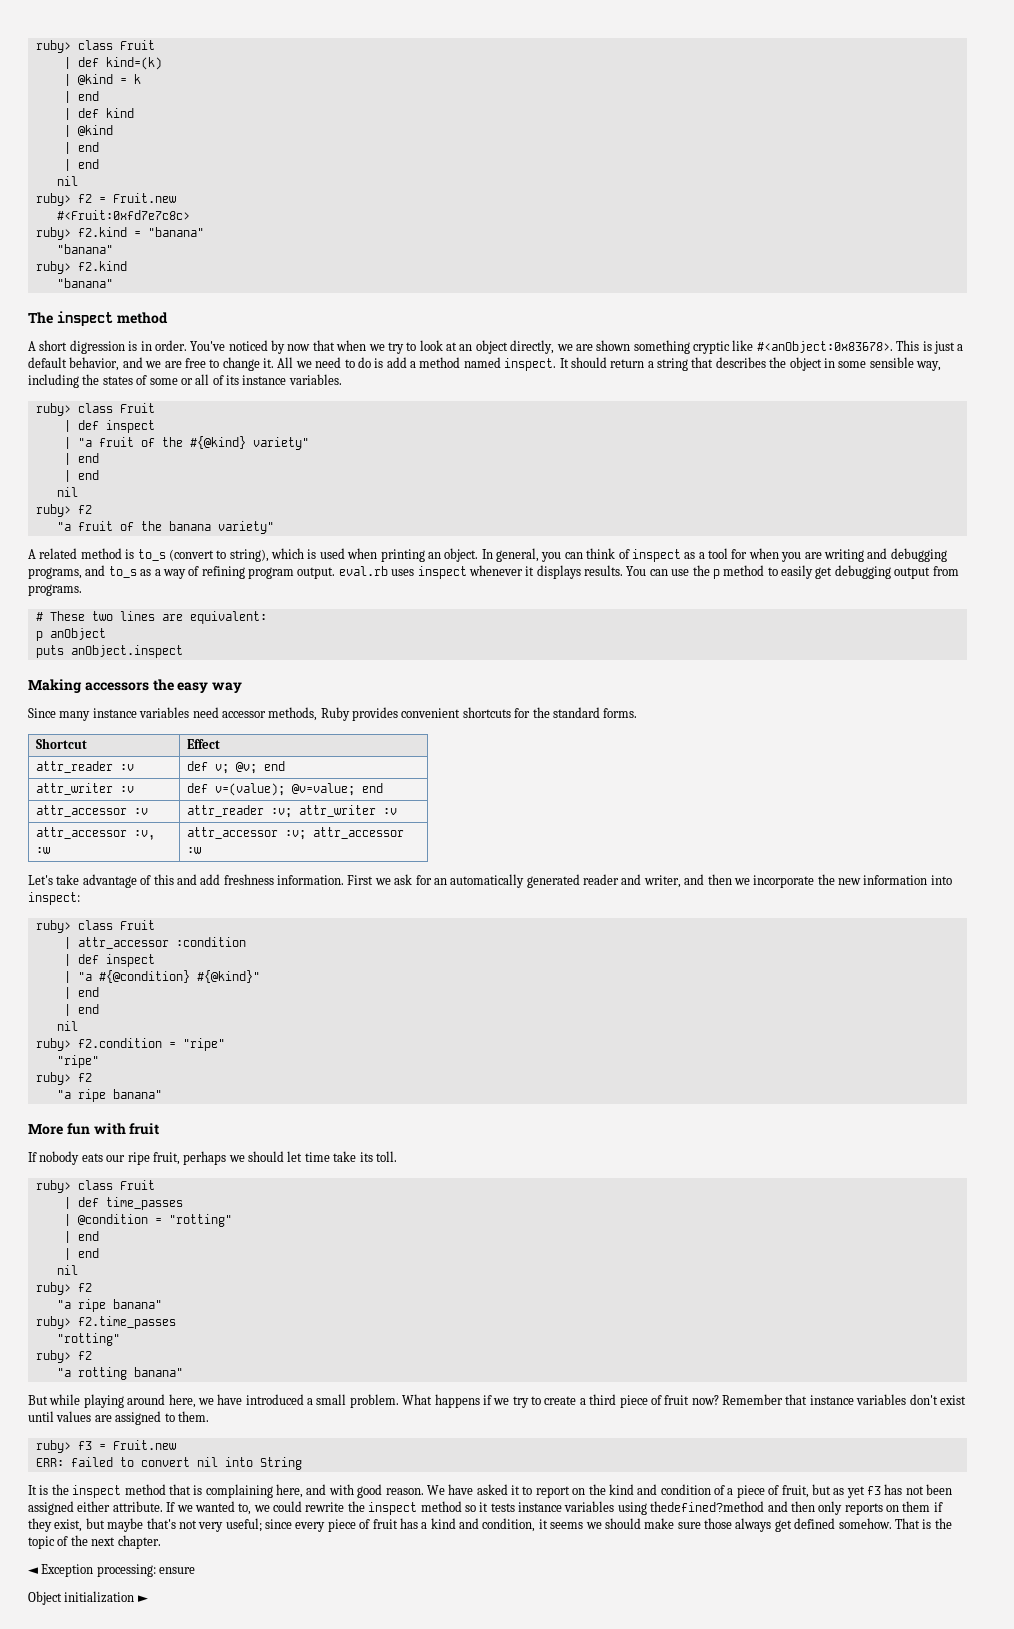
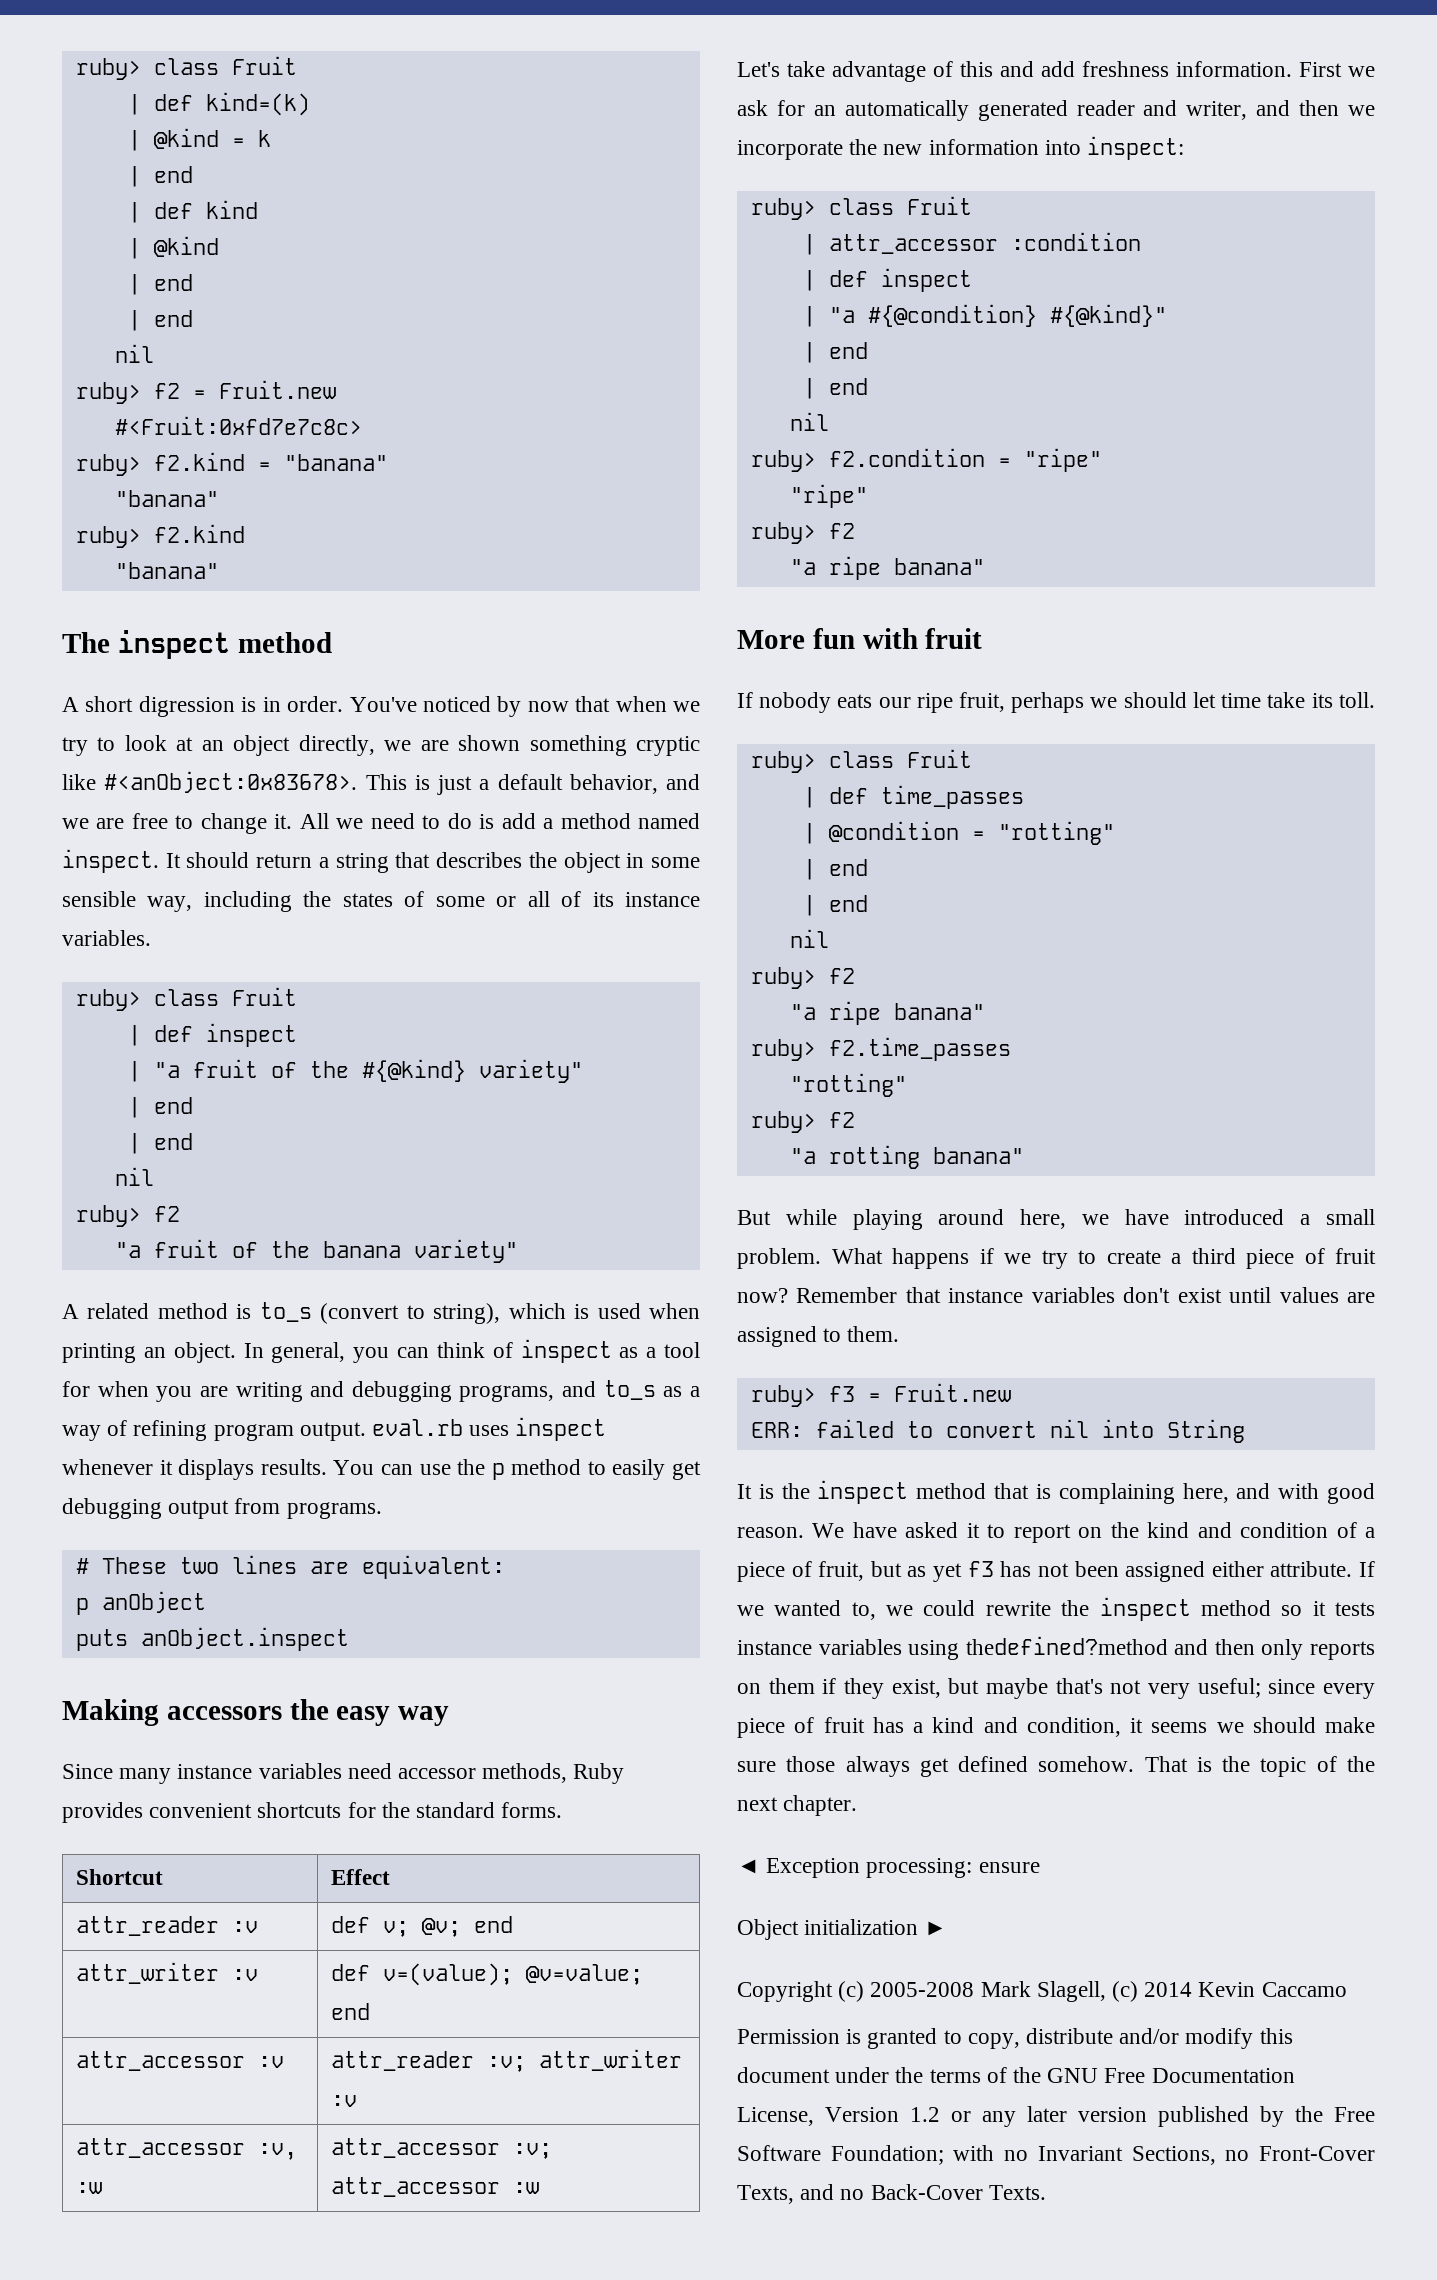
(148, 1598) none -> [737,1981,1347,2002] [737,2028,1293,2049] [737,2067,1295,2083] [737,2106,1375,2127] [737,2145,1375,2165] [737,2184,1046,2204] // Copyright (c) 2005-2008 Mark Slagell, (c) 2014 Kevin Caccamo // Permission is granted to copy, distribute and/or modify this document under the terms of the GNU Free Documentation License, Version 1.2 or any later version published by the Free Software Foundation; with no Invariant Sections, no Front-Cover Texts, and no Back-Cover Texts.

